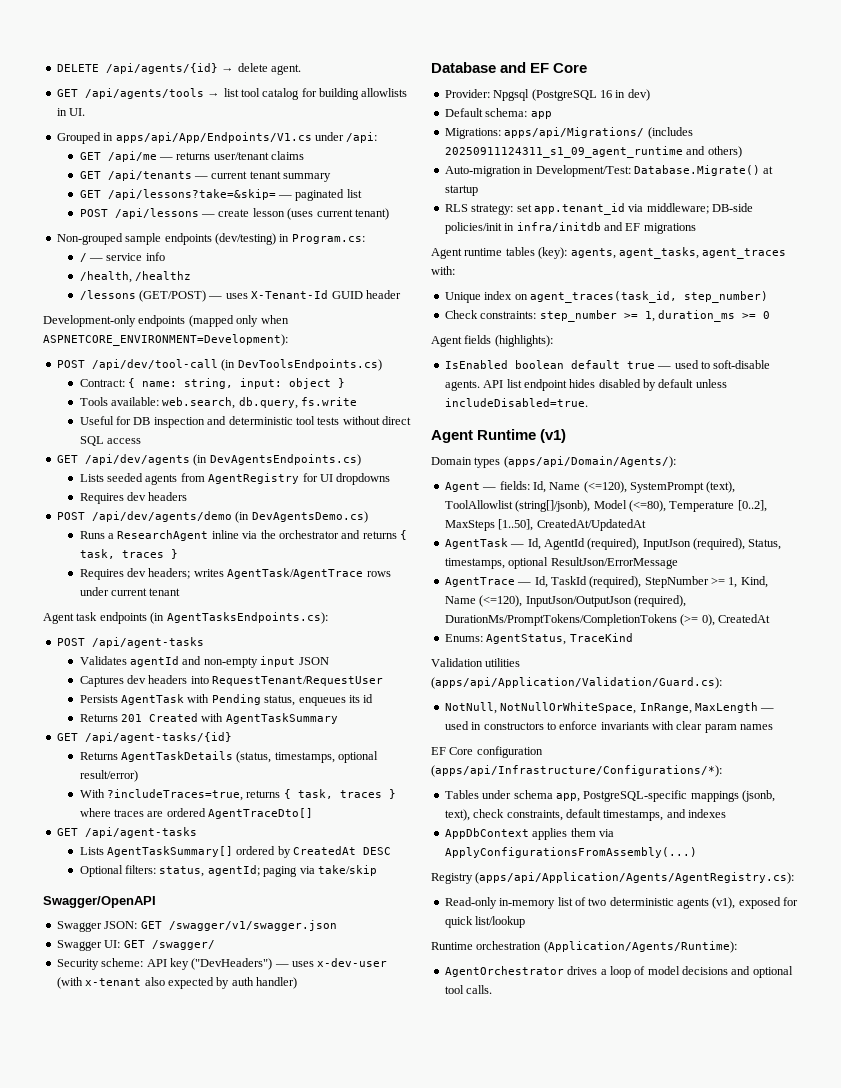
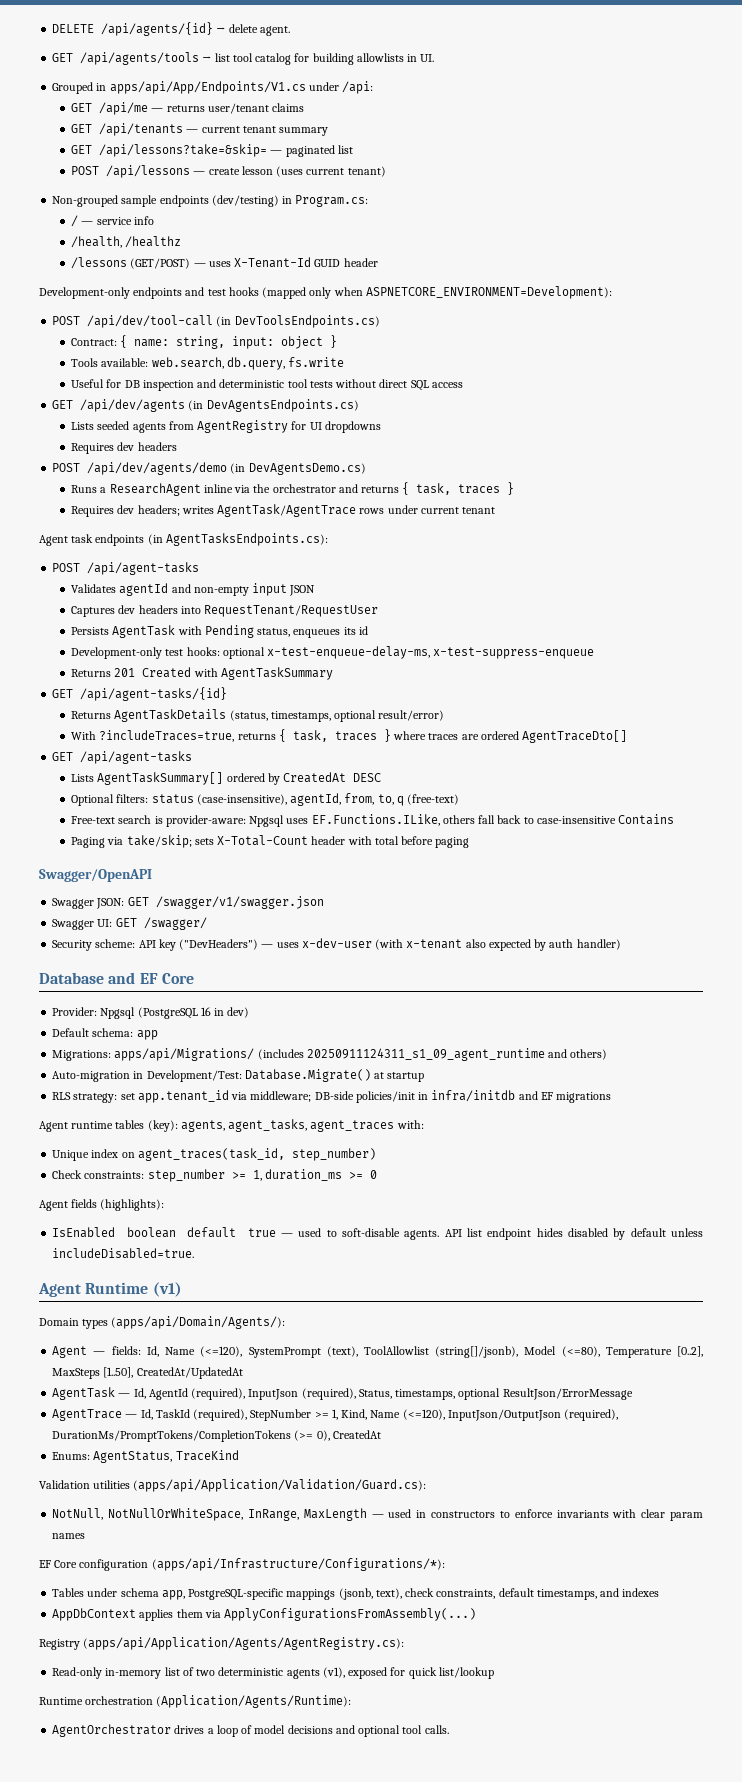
(186, 321) none -> [185,287,259,296] and test hooks
(374, 698) none -> [71,646,595,659] // Development-only test hooks: optional x-test-enqueue-delay-ms, x-test-suppress-enqueue
[159,865,260,877] status, agentId; -> [151,793,460,806] [71,814,675,827] [71,835,434,848] status (case-insensitive), agentId, from, to, q (free-text) // Free-text search is provider-aware: Npgsql uses EF.Functions.ILike, others fall back to case-insensitive Contains // Paging via take/skip; sets X-Total-Count header with total before
[299,865,377,876] via take/skip -> (470, 842) none

